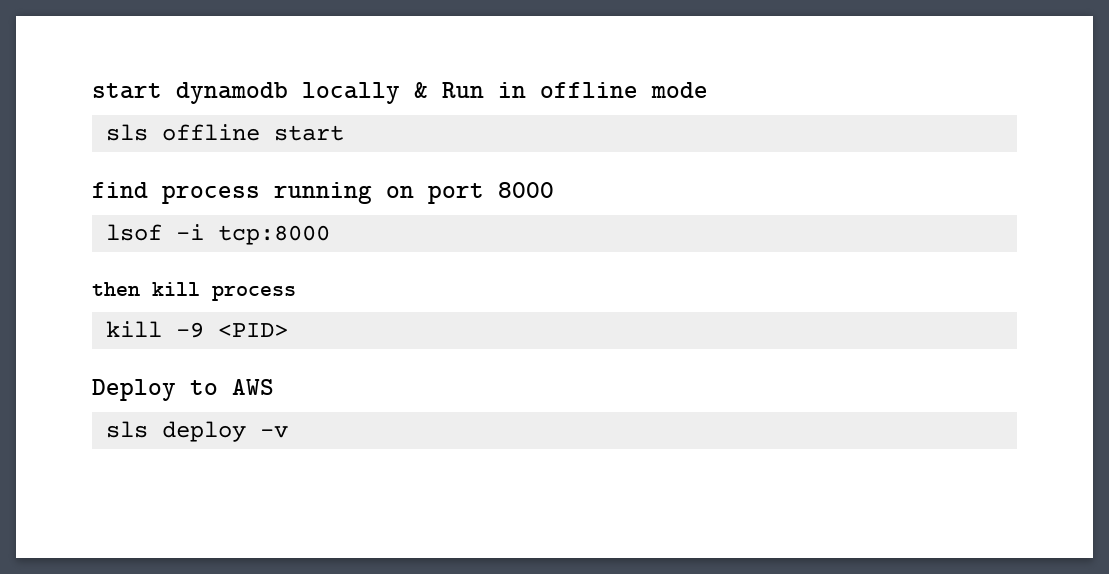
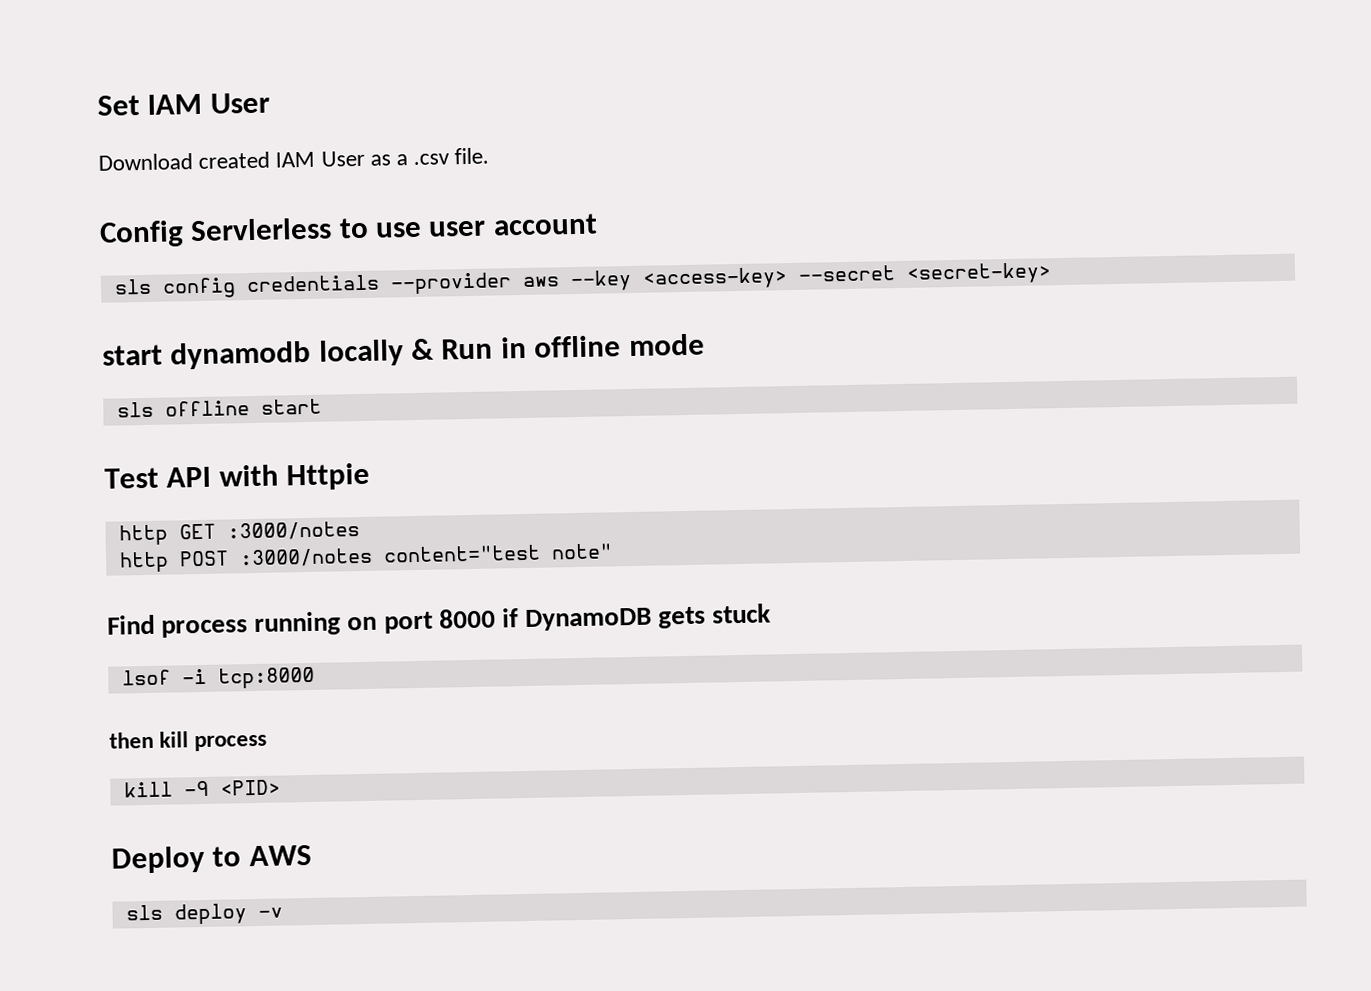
(92, 91) none -> [97,92,270,116] [98,147,490,171] [99,213,598,248] [113,262,1052,299] Set IAM User // Download created IAM User as a .csv file. // Config Servlerless to use user account // sls config credentials --provider aws --key <access-key> --secret <secret-key> //
[92,182,148,198] find -> [104,462,371,491] [118,521,360,546] [118,543,613,573] [107,614,155,635] Test API with Httpie // http GET :3000/notes // http POST :3000/notes content="test note" // Find
(554, 190) none -> [501,603,772,631] if DynamoDB gets stuck

